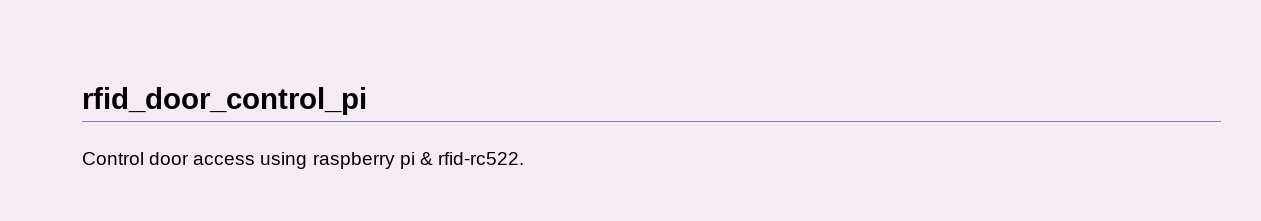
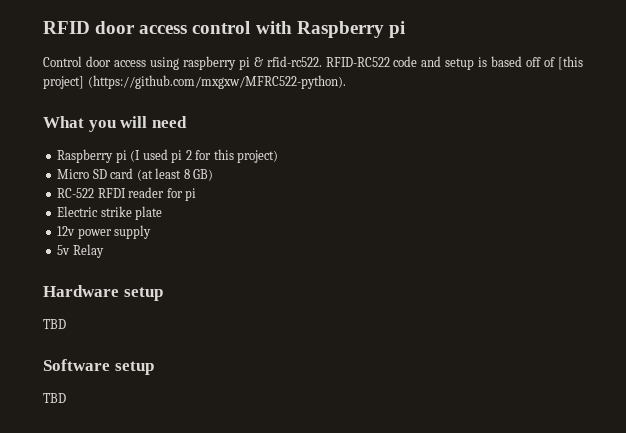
[82,87,367,115] rfid_door_control_pi -> [43,21,405,38] RFID door access control with Raspberry pi
(524, 158) none -> [325,56,583,70] [43,75,346,89] [43,116,187,132] [57,149,279,163] [57,168,214,181] [57,187,197,201] [57,206,163,220] [57,225,152,239] [57,244,104,258] [43,285,163,301] [43,319,66,329] [43,359,154,375] [43,393,66,403] RFID-RC522 code and setup is based off of [this project] (https://github.com/mxgxw/MFRC522-python). // What you will need // Raspberry pi (I used pi 2 for this project) // Micro SD card (at least 8 GB) // RC-522 RFDI reader for pi // Electric strike plate // 12v power supply // 5v Relay // Hardware setup // TBD // Software setup // TBD

